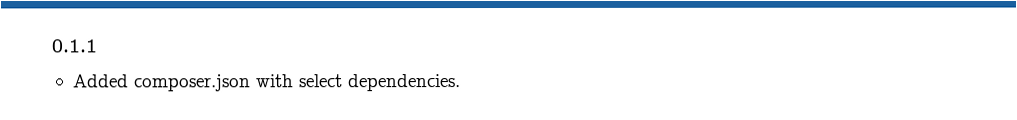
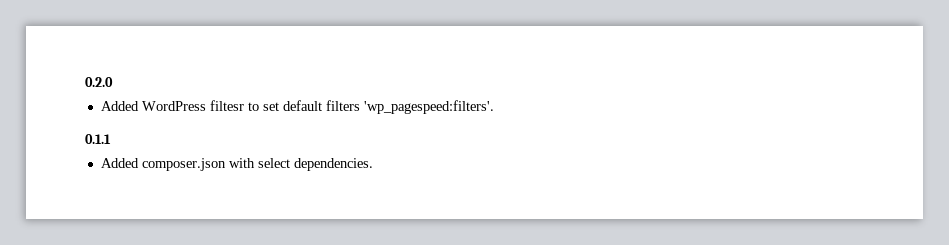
(51, 46) none -> [85,77,113,87] [100,100,494,114] 0.2.0 // Added WordPress filtesr to set default filters 'wp_pagespeed:filters'. //

